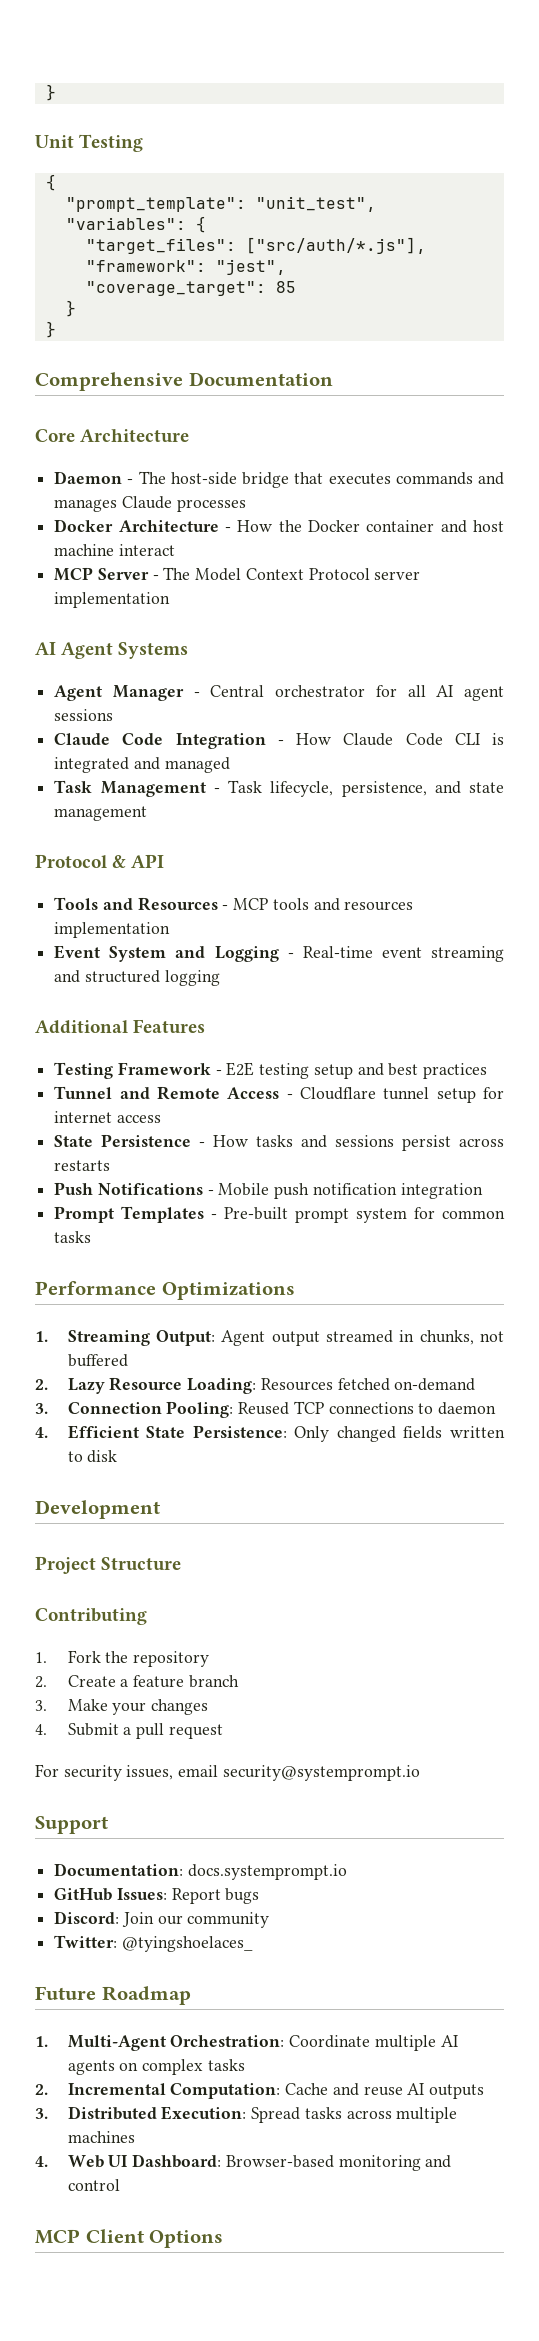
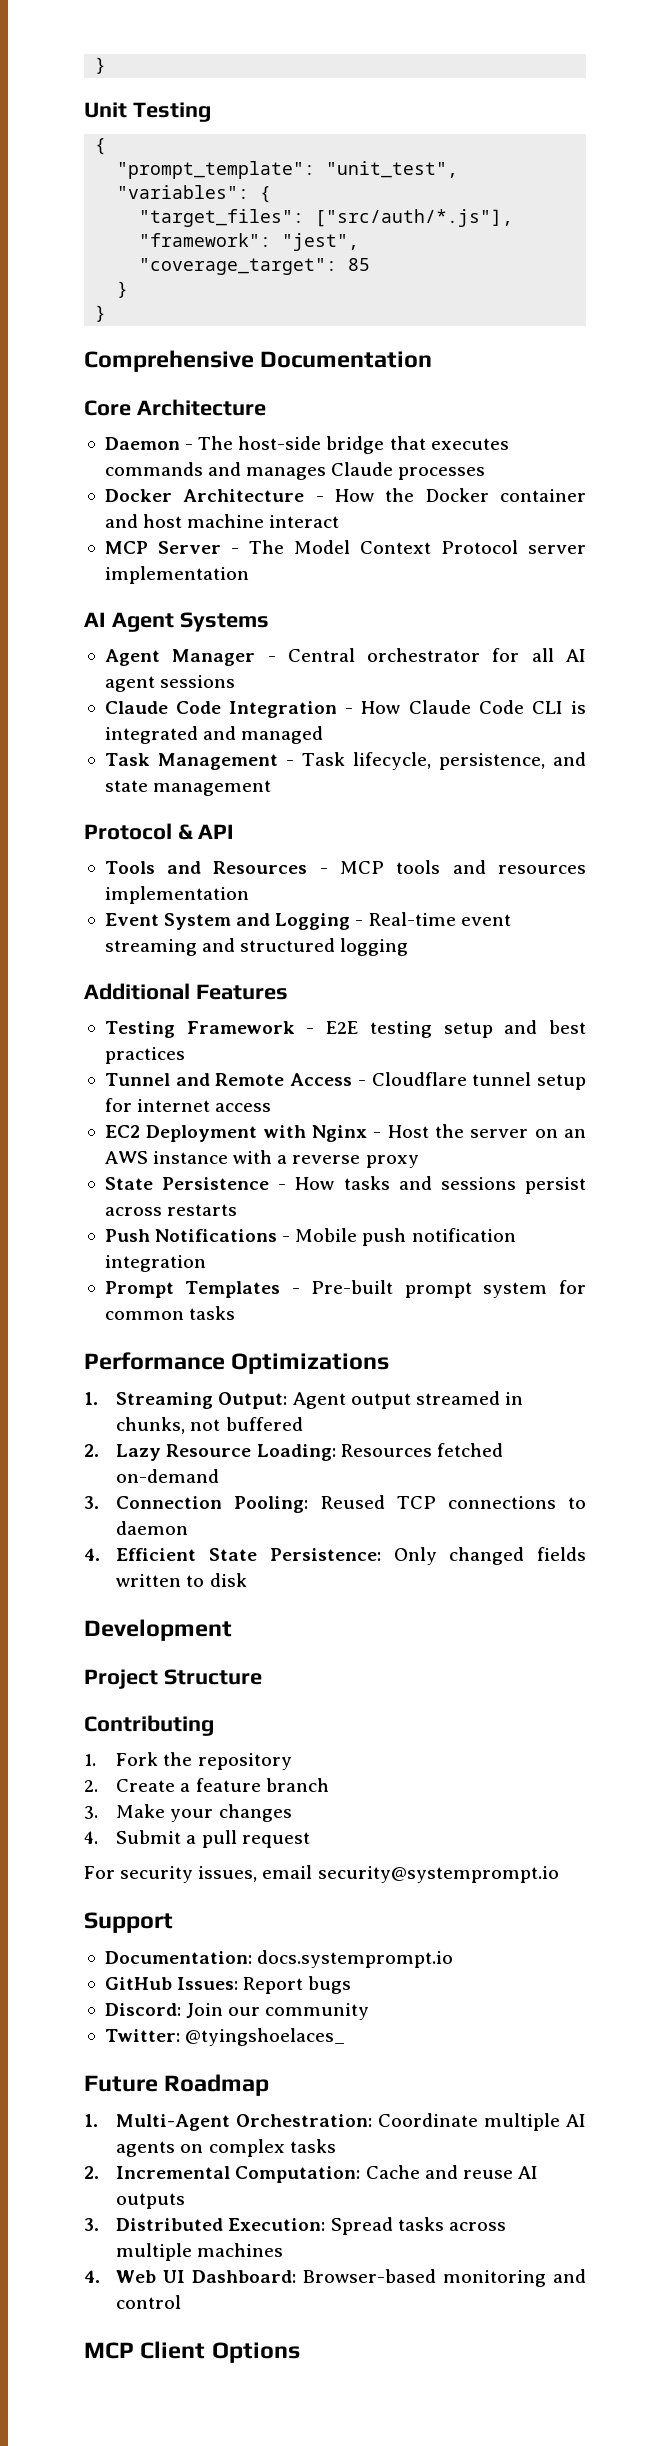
(161, 1119) none -> [104,1124,586,1142] [104,1150,419,1168] // EC2 Deployment with Nginx - Host the server on an AWS instance with a reverse proxy

